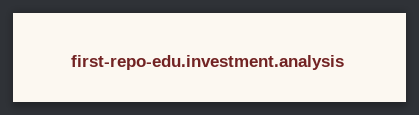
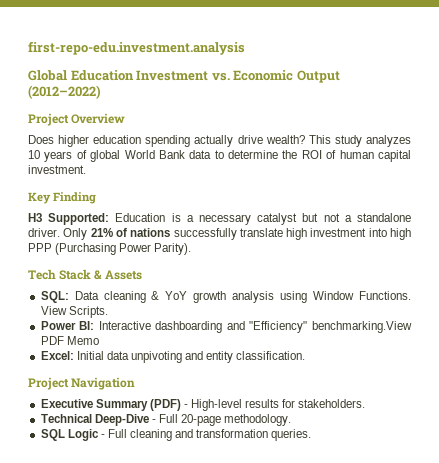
(344, 62) none -> [28,70,340,83] [28,85,101,99] [28,113,126,126] [28,135,411,147] [28,150,411,162] [28,165,86,174] [28,192,97,204] [28,213,411,225] [28,228,412,240] [28,243,192,255] [28,269,142,280] [40,291,411,303] [40,306,108,318] [40,321,413,333] [40,336,99,345] [40,351,306,363] [28,377,136,390] [40,399,366,411] [40,414,292,426] [40,429,312,441] // Global Education Investment vs. Economic Output (2012–2022) // Project Overview // Does higher education spending actually drive wealth? This study analyzes 10 years of global World Bank data to determine the ROI of human capital investment. // Key Finding // H3 Supported: Education is a necessary catalyst but not a standalone driver. Only 21% of nations successfully translate high investment into high PPP (Purchasing Power Parity). // Tech Stack & Assets // SQL: Data cleaning & YoY growth analysis using Window Functions. View Scripts. // Power BI: Interactive dashboarding and "Efficiency" benchmarking.View PDF Memo // Excel: Initial data unpivoting and entity classification. // Project Navigation // Executive Summary (PDF) - High-level results for stakeholders. // Technical Deep-Dive - Full 20-page methodology. // SQL Logic - Full cleaning and transformation queries.

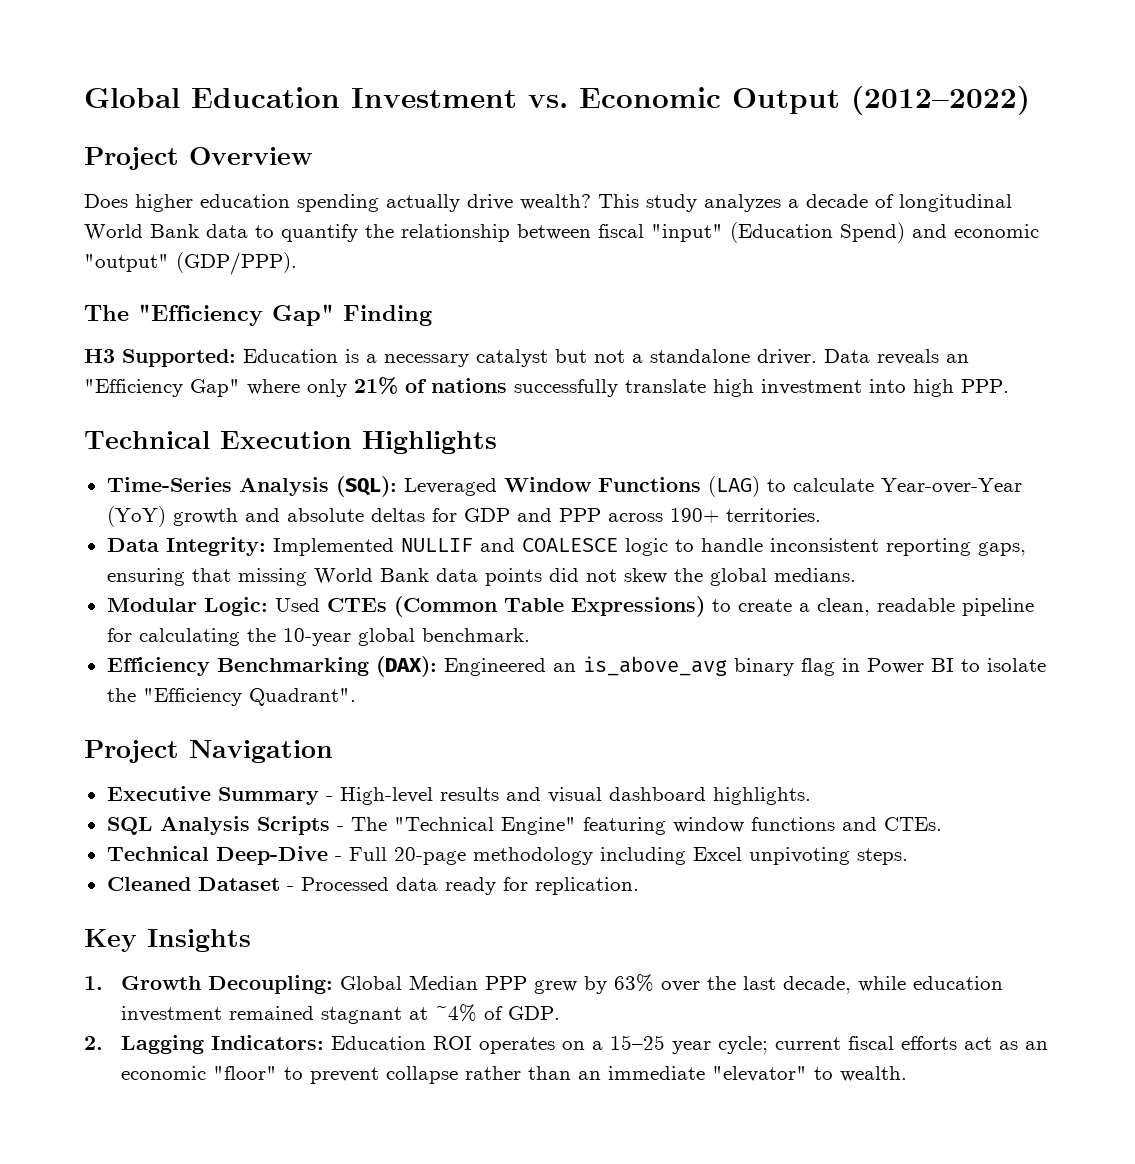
[28,41,245,55] first-repo-edu.investment.analysis // -> (84, 98) none
[28,150,411,162] [28,165,86,174] [28,192,51,204] 10 years of global World Bank data to determine the ROI of human capital investment. // Key -> [788,194,1012,212] [84,222,1039,243] [84,252,297,275] [84,304,334,326] a decade of longitudinal World Bank data to quantify the relationship between fiscal "input" (Education Spend) and economic "output" (GDP/PPP). // The "Efficiency Gap"
[63,228,88,240] Only -> [824,349,969,365] [84,379,347,397] Data reveals an "Efficiency Gap" where only
[28,243,192,255] [28,269,142,280] [40,291,411,303] [40,306,108,318] [40,321,413,333] [40,336,99,345] [40,351,306,363] PPP (Purchasing Power Parity). // Tech Stack & Assets // SQL: Data cleaning & YoY growth analysis using Window Functions. View Scripts. // Power BI: Interactive dashboarding and "Efficiency" benchmarking.View PDF Memo // Excel: Initial data unpivoting and entity classification. -> [961,379,1009,393] [84,431,497,454] [106,476,1022,497] [106,506,821,527] [106,537,1026,556] [106,568,856,586] [106,596,1034,617] [106,628,530,646] [106,656,1046,677] [106,688,356,706] PPP. // Technical Execution Highlights // Time-Series Analysis (SQL): Leveraged Window Functions (LAG) to calculate Year-over-Year (YoY) growth and absolute deltas for GDP and PPP across 190+ territories. // Data Integrity: Implemented NULLIF and COALESCE logic to handle inconsistent reporting gaps, ensuring that missing World Bank data points did not skew the global medians. // Modular Logic: Used CTEs (Common Table Expressions) to create a clean, readable pipeline for calculating the 10-year global benchmark. // Efficiency Benchmarking (DAX): Engineered an is_above_avg binary flag in Power BI to isolate the "Efficiency Quadrant".
[149,399,181,411] (PDF) -> (319, 796) none
[282,399,366,408] for stakeholders. -> [505,787,811,805] [106,816,942,835] and visual dashboard highlights. // SQL Analysis Scripts - The "Technical Engine" featuring window functions and CTEs.
[224,414,292,426] [40,429,312,441] methodology. // SQL Logic - Full cleaning and transformation queries. -> [472,847,908,865] [106,877,639,895] [84,929,251,952] [84,974,1003,994] [120,1004,560,1024] [84,1035,1048,1054] [120,1066,907,1084] methodology including Excel unpivoting steps. // Cleaned Dataset - Processed data ready for replication. // Key Insights // 1. Growth Decoupling: Global Median PPP grew by 63% over the last decade, while education investment remained stagnant at ~4% of GDP. // 2. Lagging Indicators: Education ROI operates on a 15–25 year cycle; current fiscal efforts act as an economic "floor" to prevent collapse rather than an immediate "elevator" to wealth.

